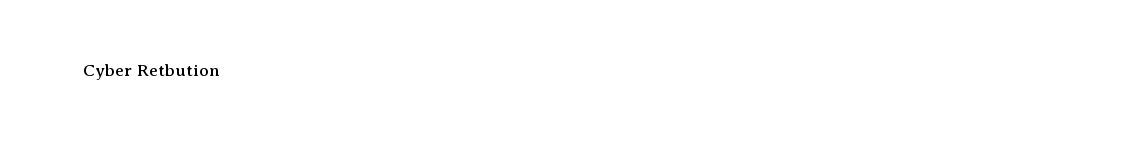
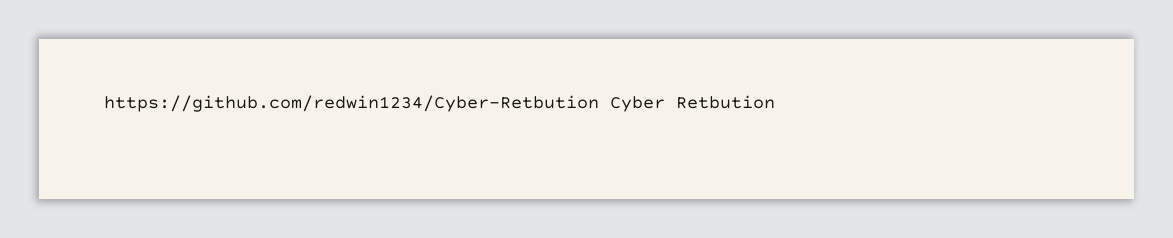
(83, 72) none -> [104,95,599,112] https://github.com/redwin1234/Cyber-Retbution

